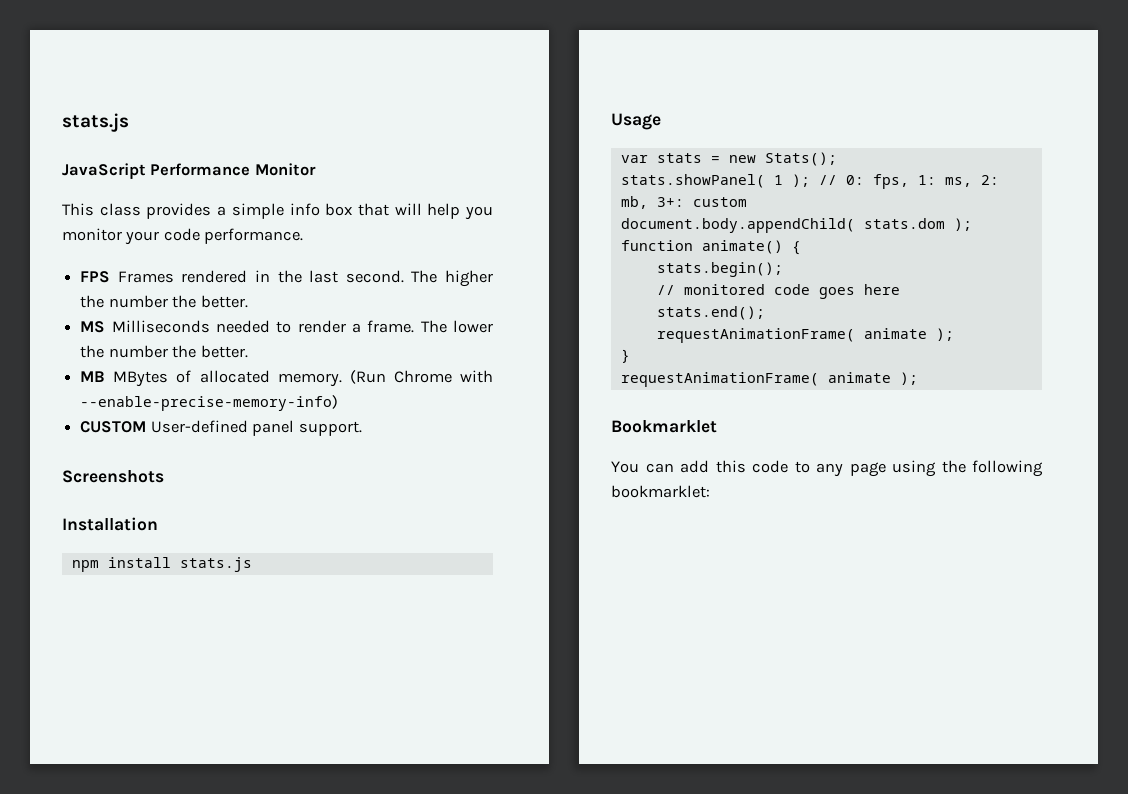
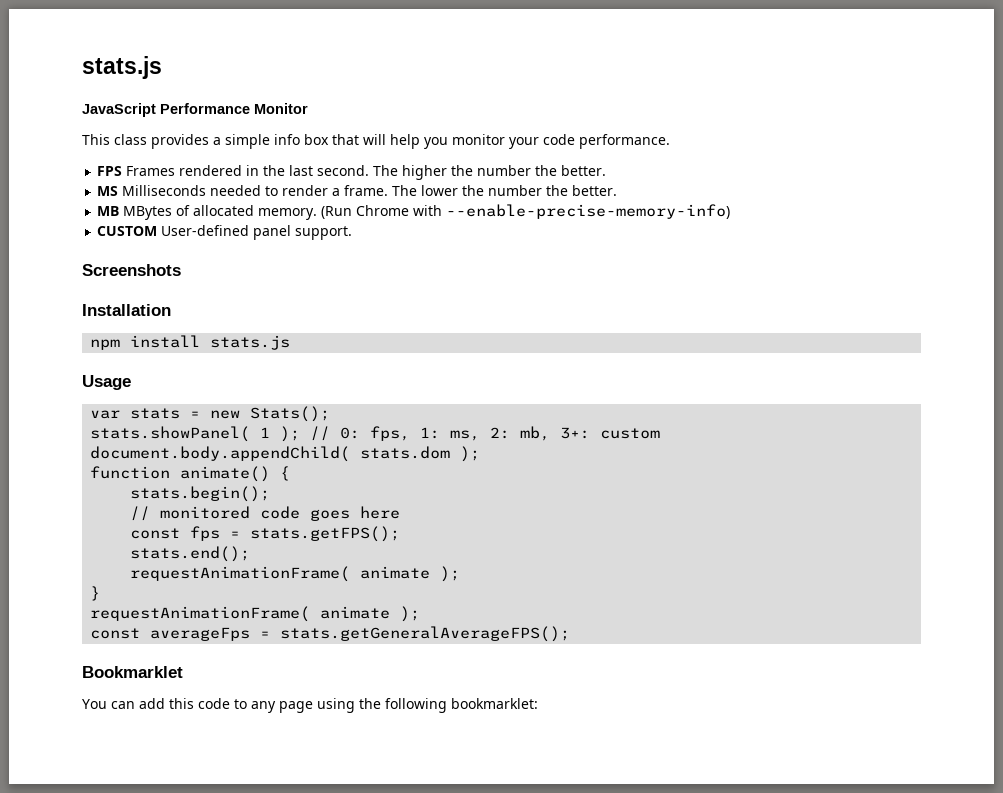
(900, 289) none -> [130,526,401,542] // const fps = stats.getFPS();
(918, 378) none -> [90,626,571,642] // const averageFps = stats.getGeneralAverageFPS();

